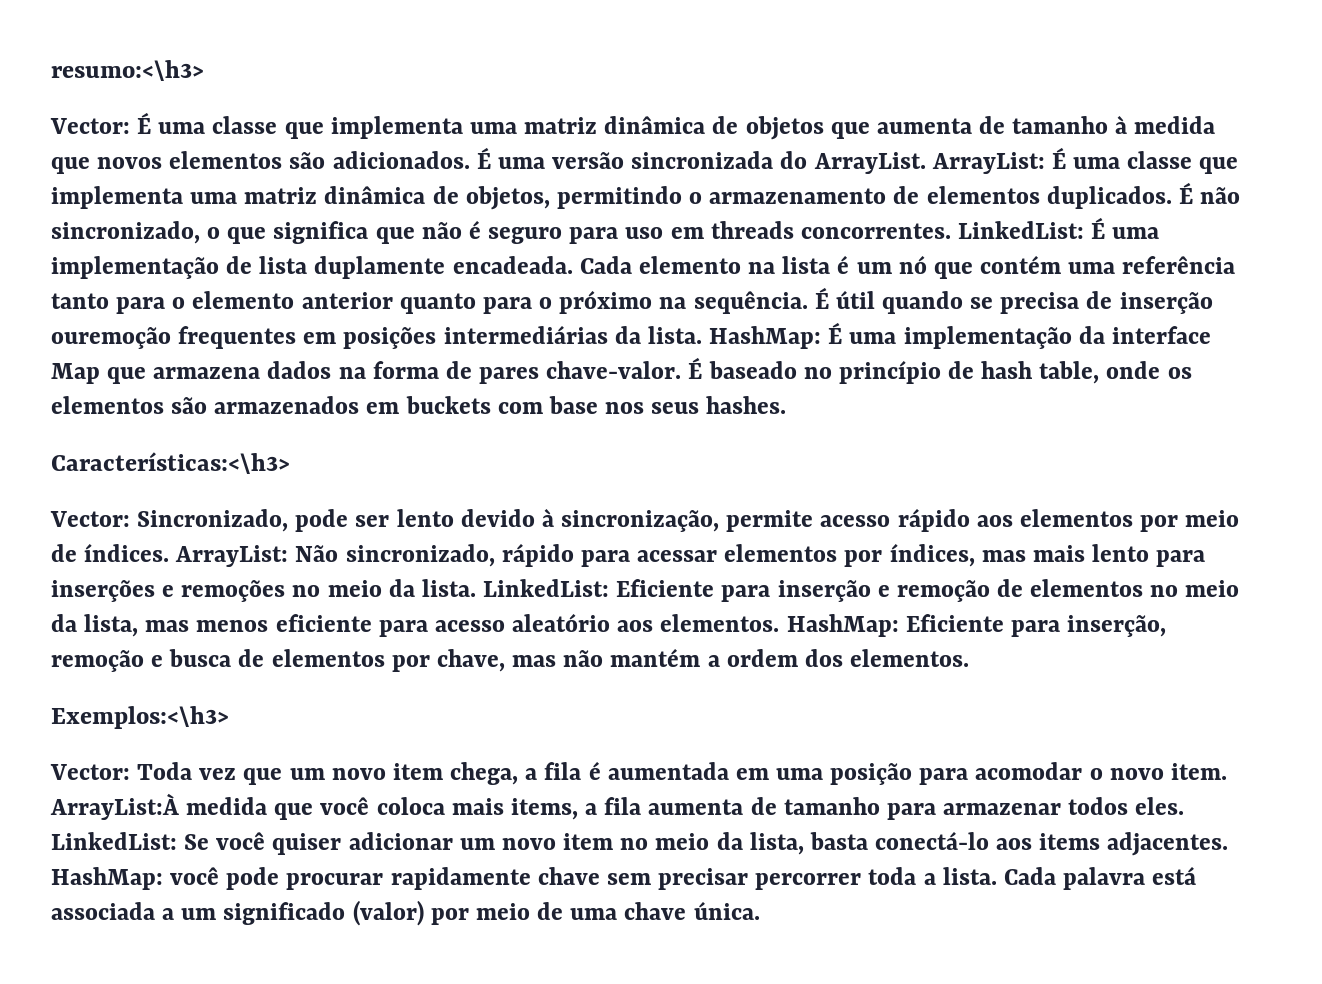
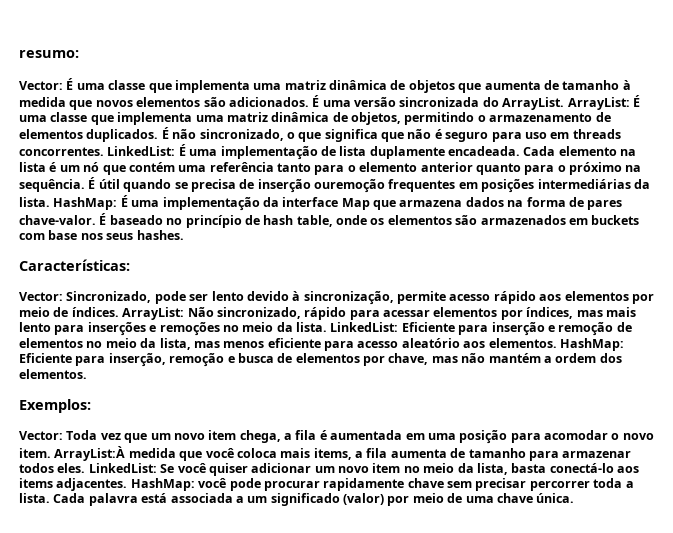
[51,60,204,81] resumo:<\h3> -> [19,50,79,58] resumo:
[51,452,290,474] Características:<\h3> -> [19,259,130,271] Características:
[51,706,229,729] Exemplos:<\h3> -> [19,399,91,413] Exemplos:

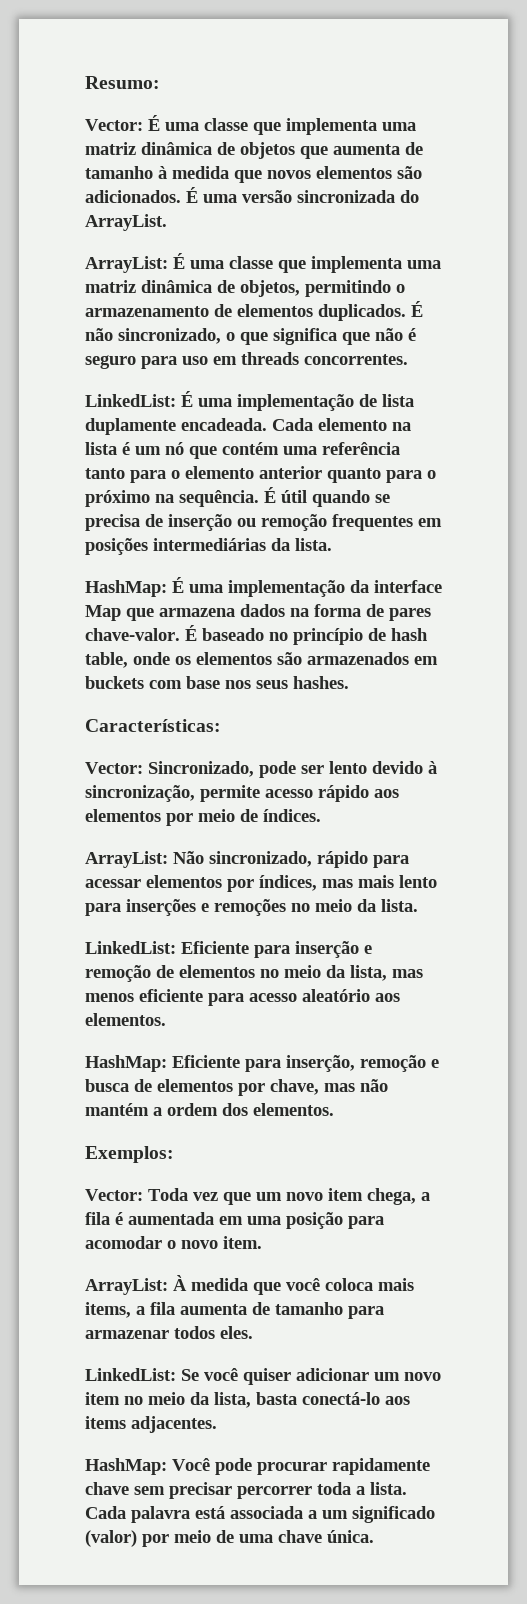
[19,50,79,58] resumo: -> [85,76,160,89] Resumo:
(565, 103) none -> (167, 222) //
(104, 151) none -> (408, 359) //
[314,179,385,193] ouremoção -> [237,514,327,531] ou remoção
(50, 202) none -> (332, 544) //
(119, 312) none -> (321, 815) //
(327, 327) none -> (418, 905) //
(557, 343) none -> (166, 1019) //
[54,446,126,461] ArrayList:À -> [85,1275,187,1295] // ArrayList: À
(86, 468) none -> (253, 1332) //
[130,478,227,491] HashMap: você -> [85,1458,210,1475] // HashMap: Você

